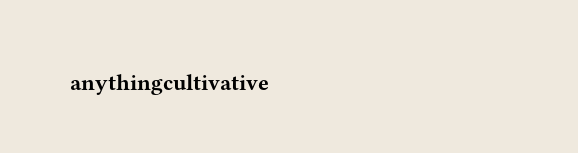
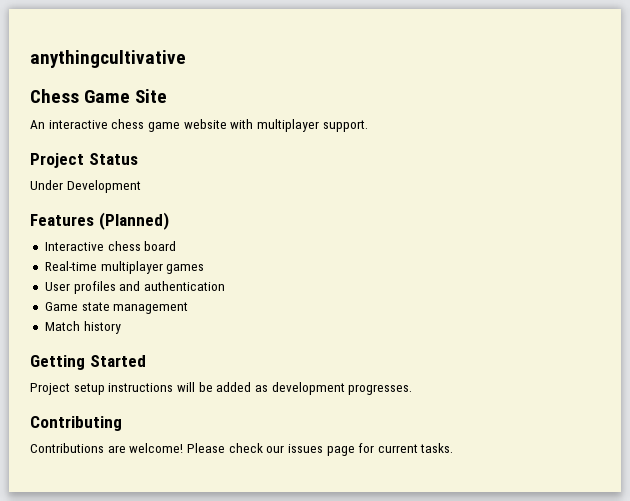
(269, 84) none -> [30,89,168,103] [30,119,368,132] [30,153,138,168] [30,180,141,193] [30,212,169,230] [44,241,177,251] [44,261,205,274] [44,281,225,294] [44,302,189,314] [44,321,121,334] [30,355,146,370] [30,382,413,395] [30,416,122,431] [30,443,454,456] // Chess Game Site // An interactive chess game website with multiplayer support. // Project Status // Under Development // Features (Planned) // Interactive chess board // Real-time multiplayer games // User profiles and authentication // Game state management // Match history // Getting Started // Project setup instructions will be added as development progresses. // Contributing // Contributions are welcome! Please check our issues page for current tasks.

